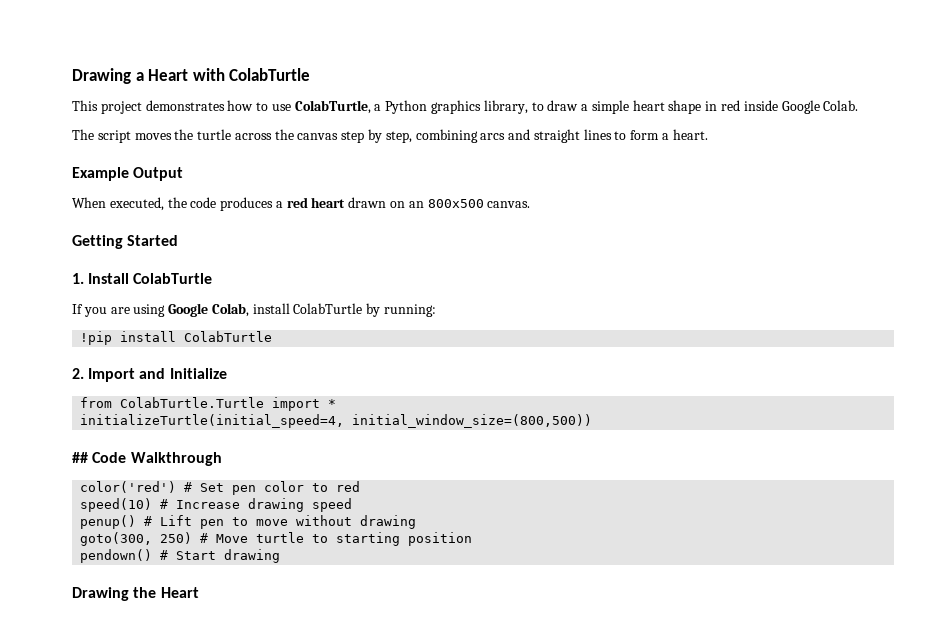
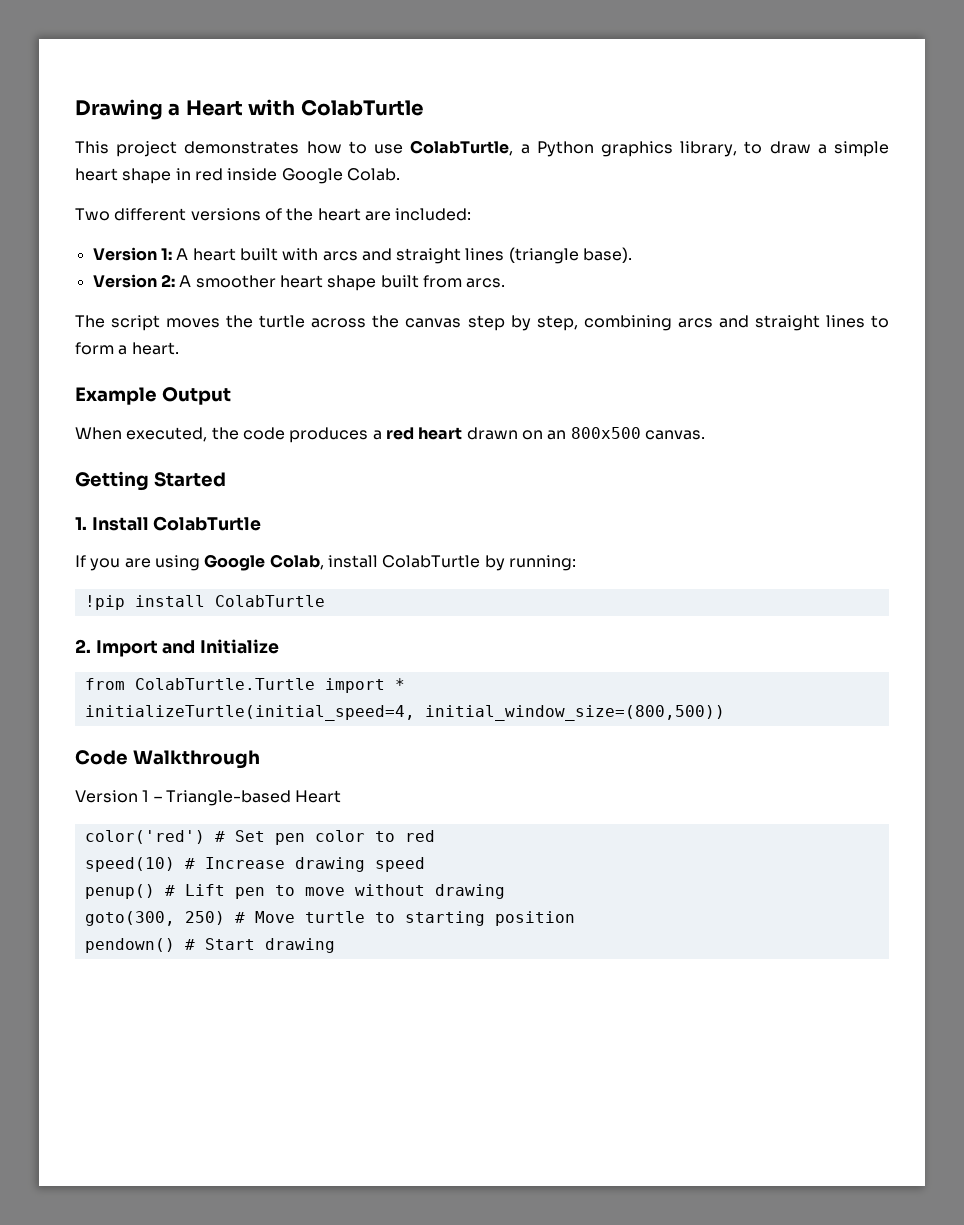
(859, 105) none -> [75,208,472,221] [92,247,633,264] [92,274,506,291] // Two different versions of the heart are included: // Version 1: A heart built with arcs and straight lines (triangle base). // Version 2: A smoother heart shape built from arcs.
[72,452,88,463] ## -> (725, 713) none
(222, 459) none -> [75,790,342,806] // Version 1 – Triangle-based Heart
[72,587,199,601] // Drawing the Heart -> (335, 945) none

